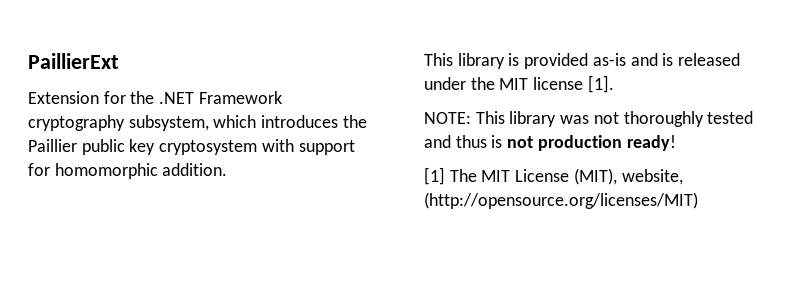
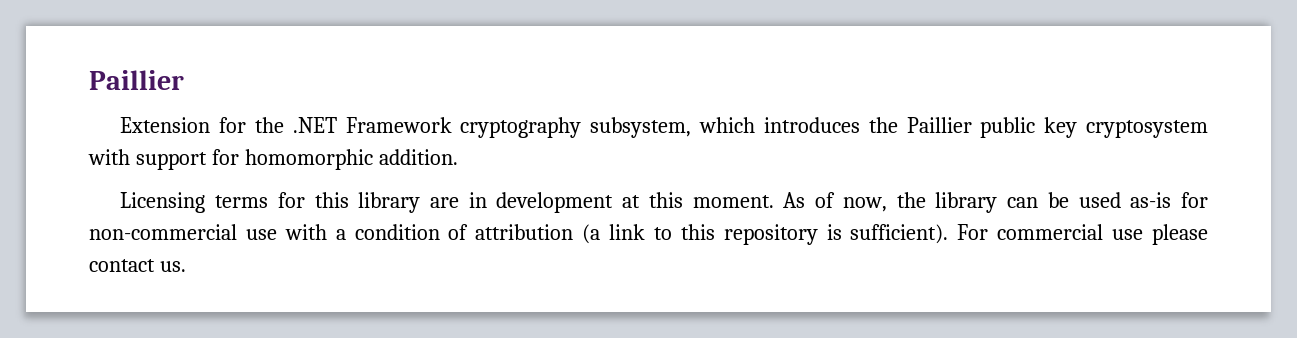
[28,53,119,69] PaillierExt -> [89,70,184,90] Paillier
[424,53,741,69] [424,75,614,93] [424,111,754,127] [424,135,676,151] [424,167,683,185] [424,192,698,209] This library is provided as-is and is released under the MIT license [1]. // NOTE: This library was not thoroughly tested and thus is not production ready! // [1] The MIT License (MIT), website, (http://opensource.org/licenses/MIT) -> [120,192,1208,213] [89,224,1208,245] [89,259,186,272] Licensing terms for this library are in development at this moment. As of now, the library can be used as-is for non-commercial use with a condition of attribution (a link to this repository is sufficient). For commercial use please contact us.

